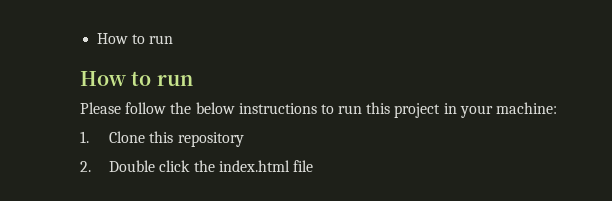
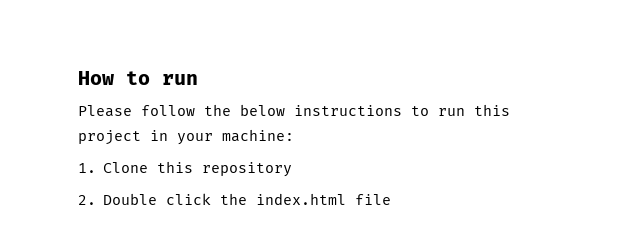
[97,33,174,44] [80,71,193,86] How to run // How to run -> [78,71,198,85] How to run

